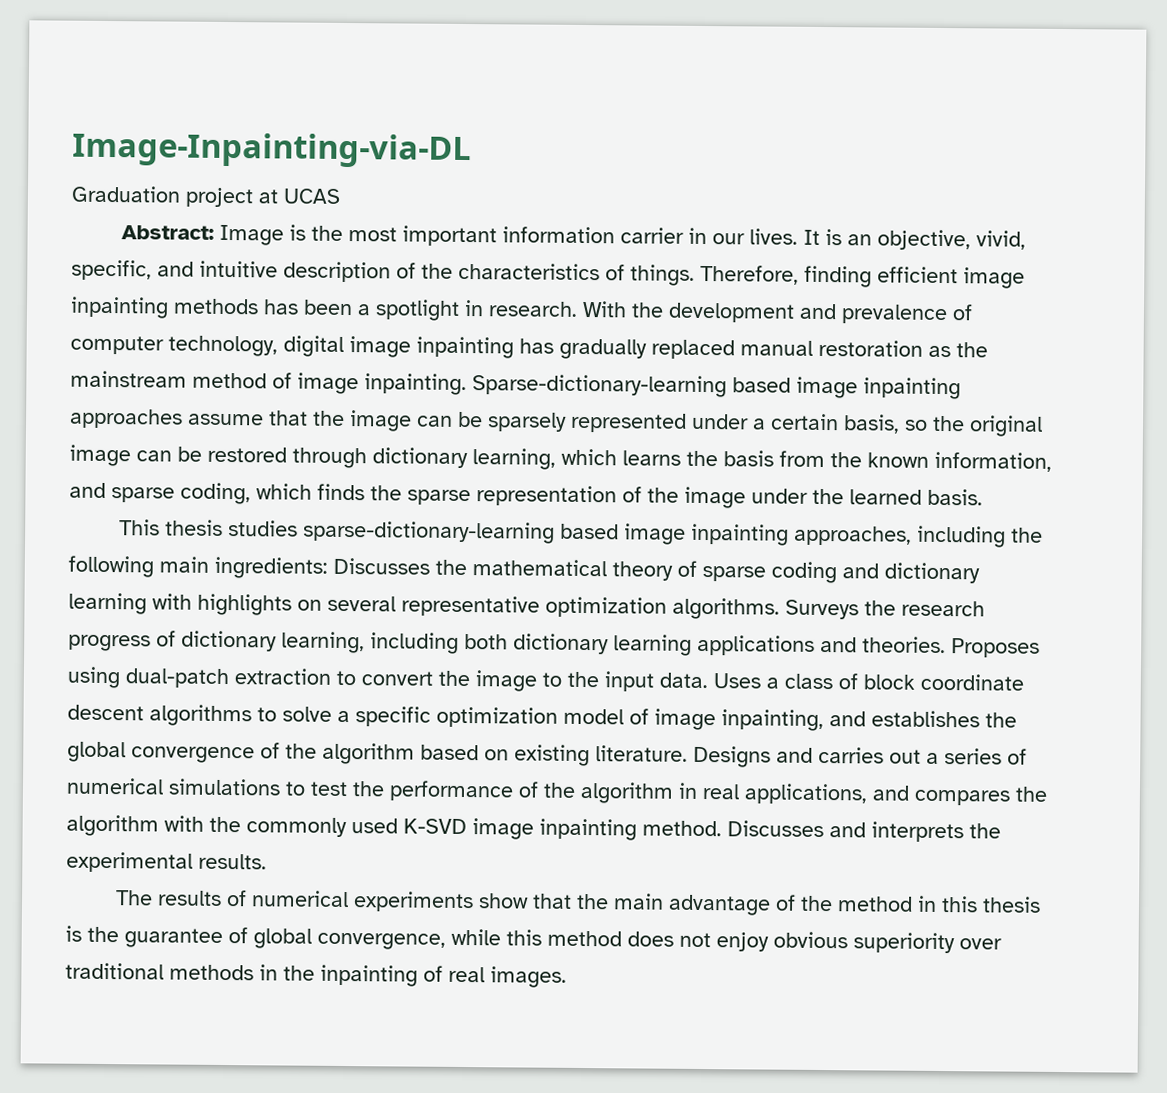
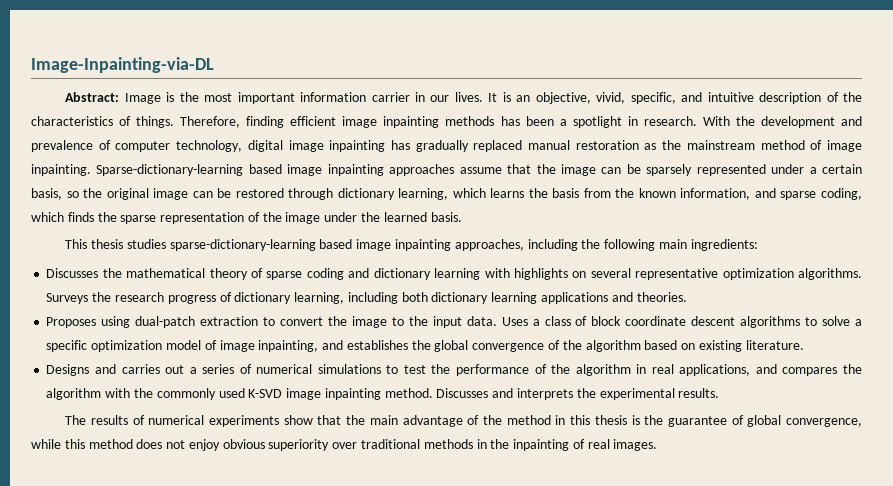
[71,185,340,208] // Graduation project at UCAS -> (214, 65) none
(328, 567) none -> (758, 245) //
(946, 645) none -> (687, 297) //
(688, 753) none -> (804, 345) //

